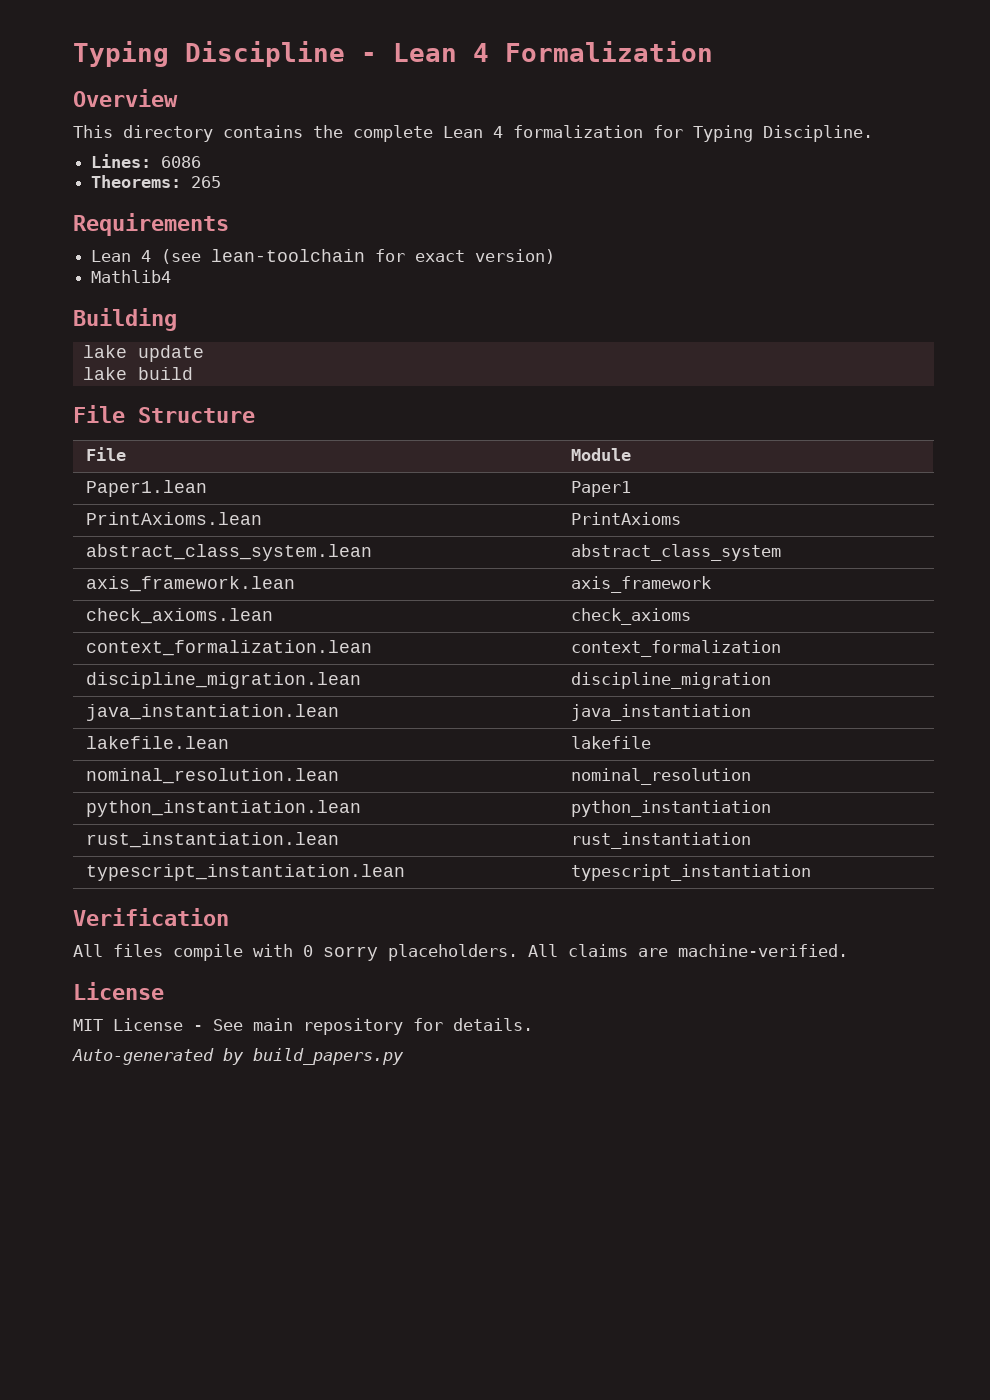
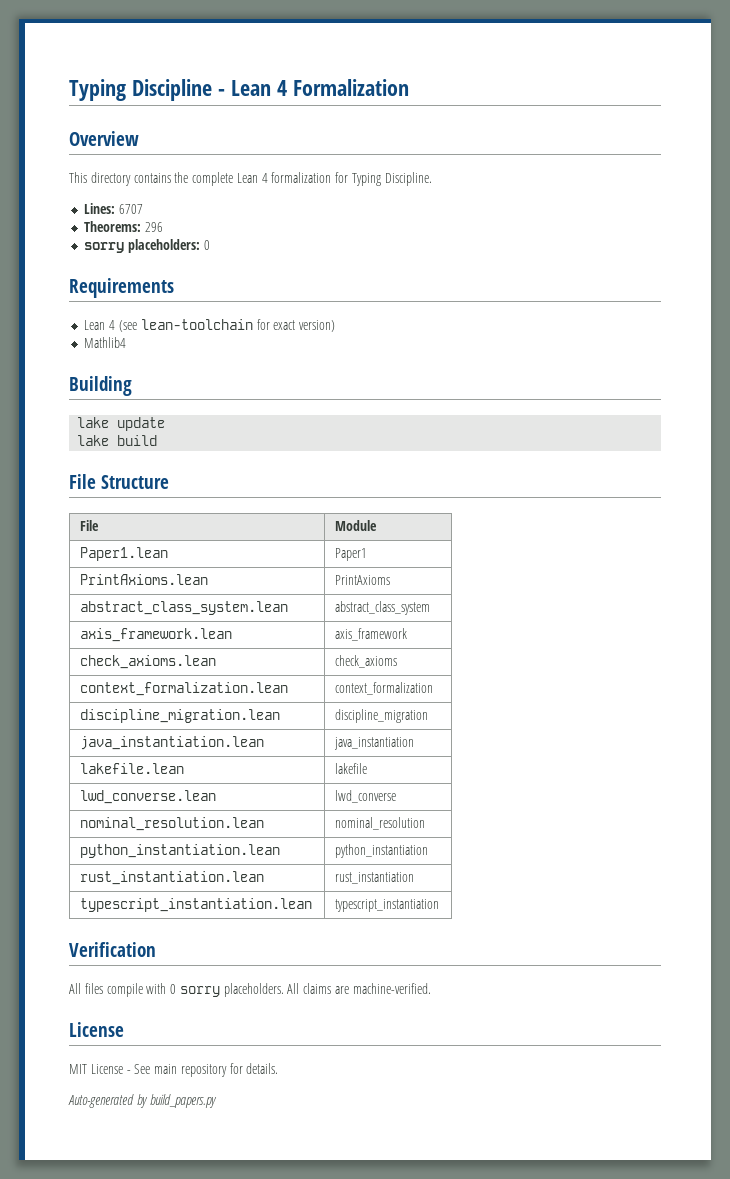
[161,156,202,168] 6086 -> [119,204,144,214] 6707
[191,176,222,188] 265 -> [145,222,164,232] [84,239,210,253] 296 // sorry placeholders: 0
(651, 742) none -> [80,790,217,804] [335,790,397,803] // lwd_converse.lean | lwd_converse

